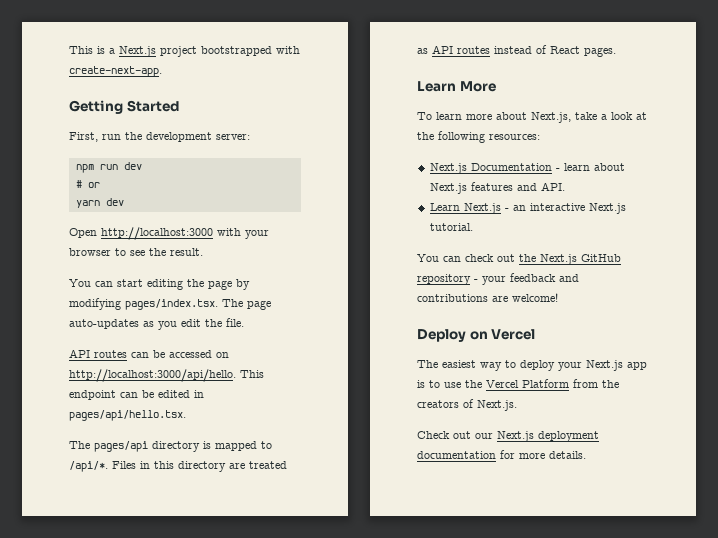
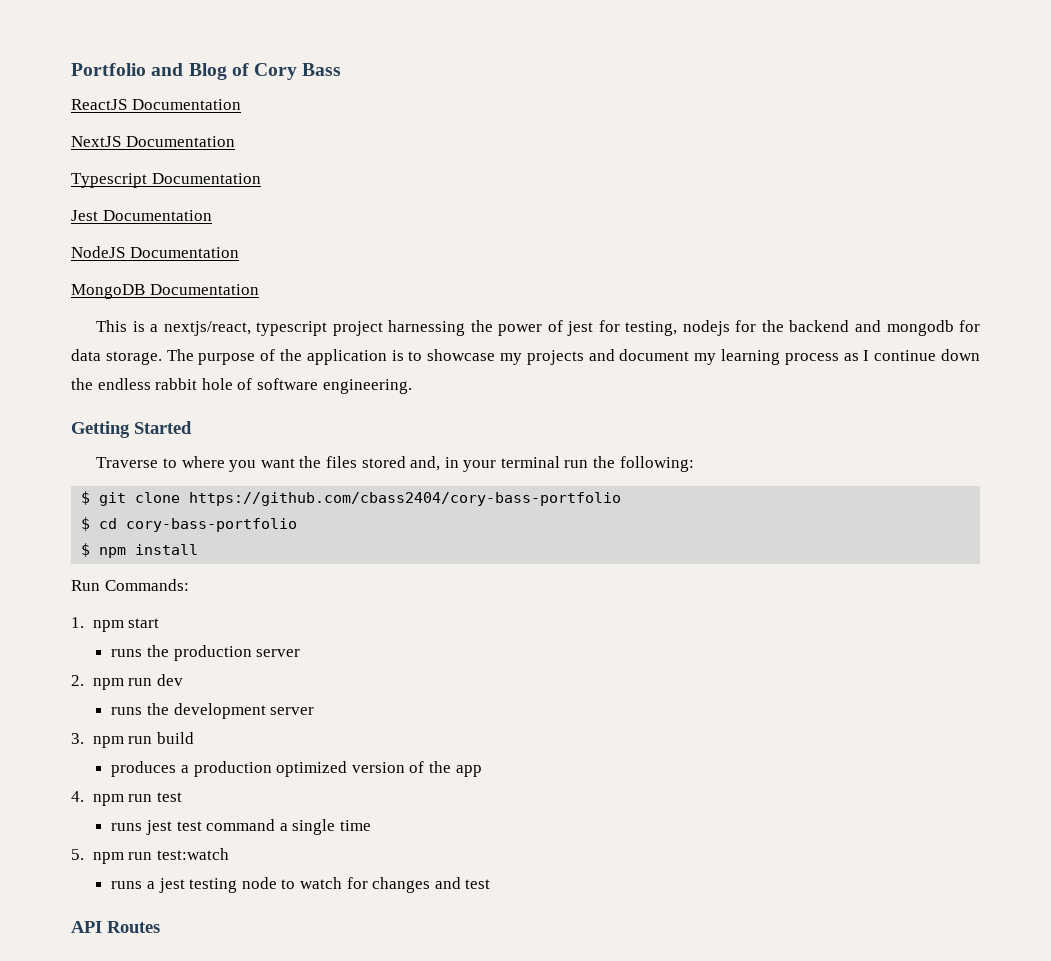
[69,46,300,57] [69,66,162,77] [69,100,179,114] [69,132,250,142] [75,162,142,173] [75,180,100,188] [75,198,124,208] [69,227,269,240] [69,248,203,256] [69,279,250,290] [69,298,271,310] [69,318,244,330] [69,349,229,358] [69,369,264,382] [69,390,204,400] [69,410,186,421] [69,441,272,452] [69,461,287,472] [417,45,616,57] [417,81,496,92] [417,112,647,123] [417,131,540,143] [429,163,625,174] [429,182,565,194] [429,203,626,214] [429,223,473,231] [417,254,621,265] [417,273,579,285] [417,293,558,302] [417,329,536,342] [417,360,647,371] [417,379,619,388] [417,399,517,411] [417,431,599,442] [417,450,586,459] This is a Next.js project bootstrapped with create-next-app. // Getting Started // First, run the development server: // npm run dev // # or // yarn dev // Open http://localhost:3000 with your browser to see the result. // You can start editing the page by modifying pages/index.tsx. The page auto-updates as you edit the file. // API routes can be accessed on http://localhost:3000/api/hello. This endpoint can be edited in pages/api/hello.tsx. // The pages/api directory is mapped to /api/*. Files in this directory are treated as API routes instead of React pages. // Learn More // To learn more about Next.js, take a look at the following resources: // Next.js Documentation - learn about Next.js features and API. // Learn Next.js - an interactive Next.js tutorial. // You can check out the Next.js GitHub repository - your feedback and contributions are welcome! // Deploy on Vercel // The easiest way to deploy your Next.js app is to use the Vercel Platform from the creators of Next.js. // Check out our Next.js deployment documentation for more details. -> [71,63,342,80] [71,99,241,110] [71,136,235,147] [71,173,261,188] [71,210,212,221] [71,246,239,258] [71,284,259,299] [96,320,980,336] [71,349,980,365] [71,378,412,394] [71,421,192,438] [96,456,694,472] [81,491,622,506] [81,517,298,532] [81,543,199,558] [71,579,189,591] [71,617,160,632] [111,645,301,661] [71,674,183,690] [111,703,315,719] [71,732,194,748] [111,761,482,777] [71,791,182,806] [111,819,371,835] [71,848,229,864] [111,877,491,893] [71,921,160,933] Portfolio and Blog of Cory Bass // ReactJS Documentation // NextJS Documentation // Typescript Documentation // Jest Documentation // NodeJS Documentation // MongoDB Documentation // This is a nextjs/react, typescript project harnessing the power of jest for testing, nodejs for the backend and mongodb for data storage. The purpose of the application is to showcase my projects and document my learning process as I continue down the endless rabbit hole of software engineering. // Getting Started // Traverse to where you want the files stored and, in your terminal run the following: // $ git clone https://github.com/cbass2404/cory-bass-portfolio // $ cd cory-bass-portfolio // $ npm install // Run Commands: // 1. npm start // runs the production server // 2. npm run dev // runs the development server // 3. npm run build // produces a production optimized version of the app // 4. npm run test // runs jest test command a single time // 5. npm run test:watch // runs a jest testing node to watch for changes and test // API Routes

